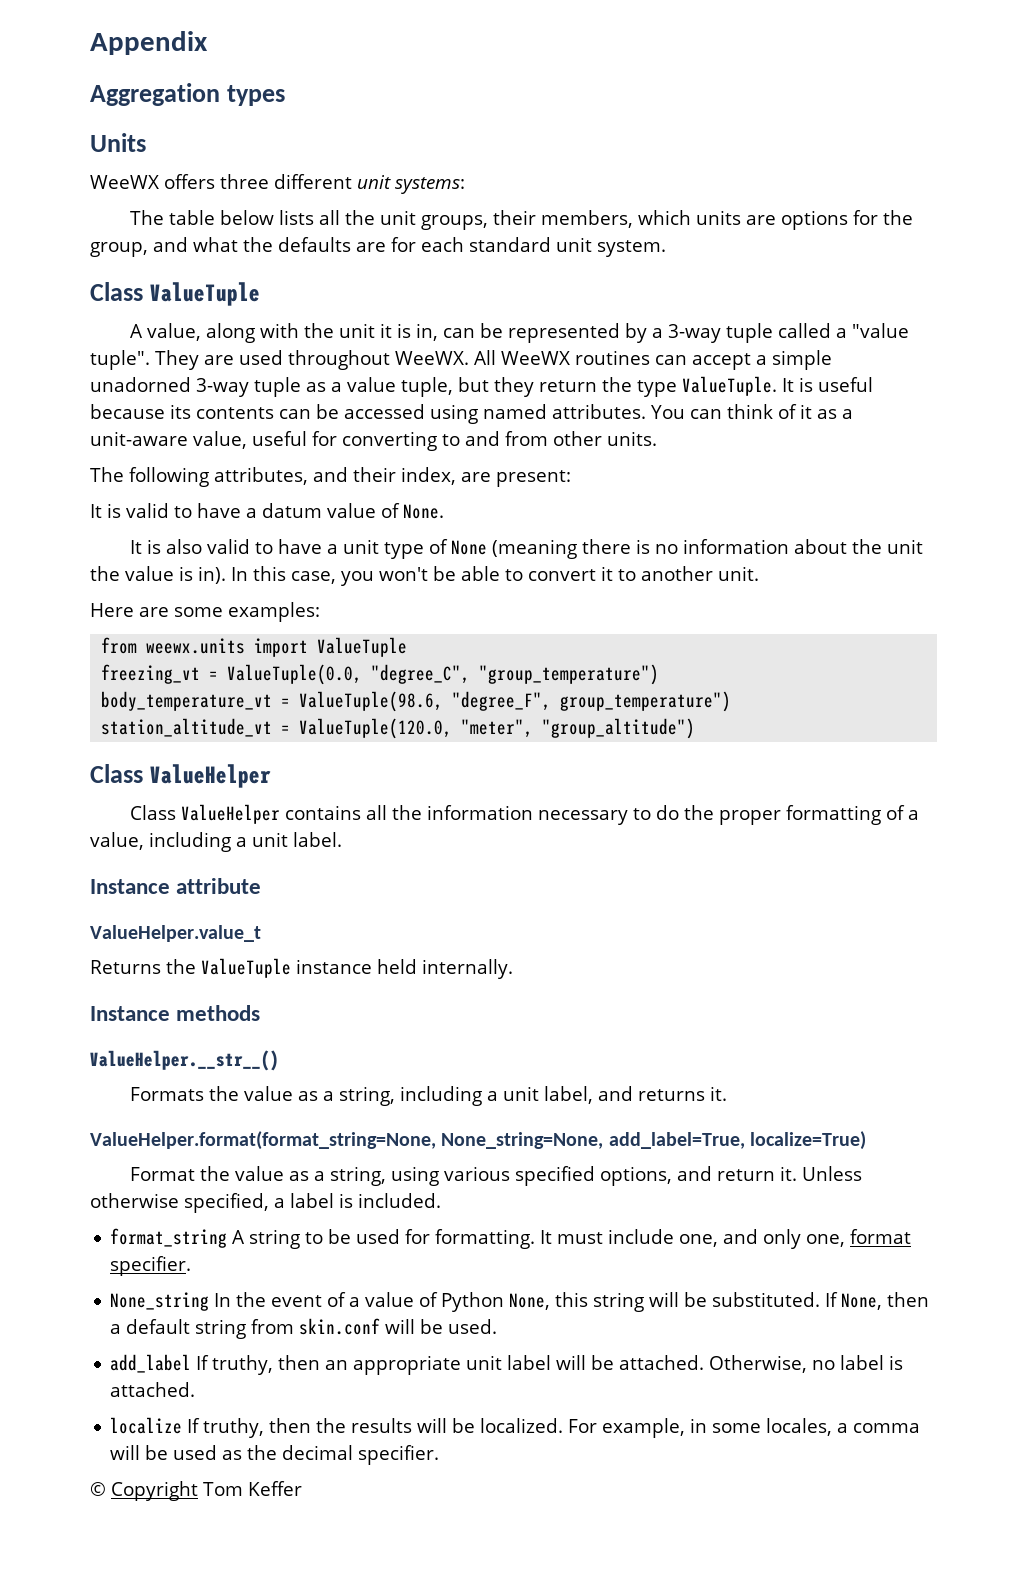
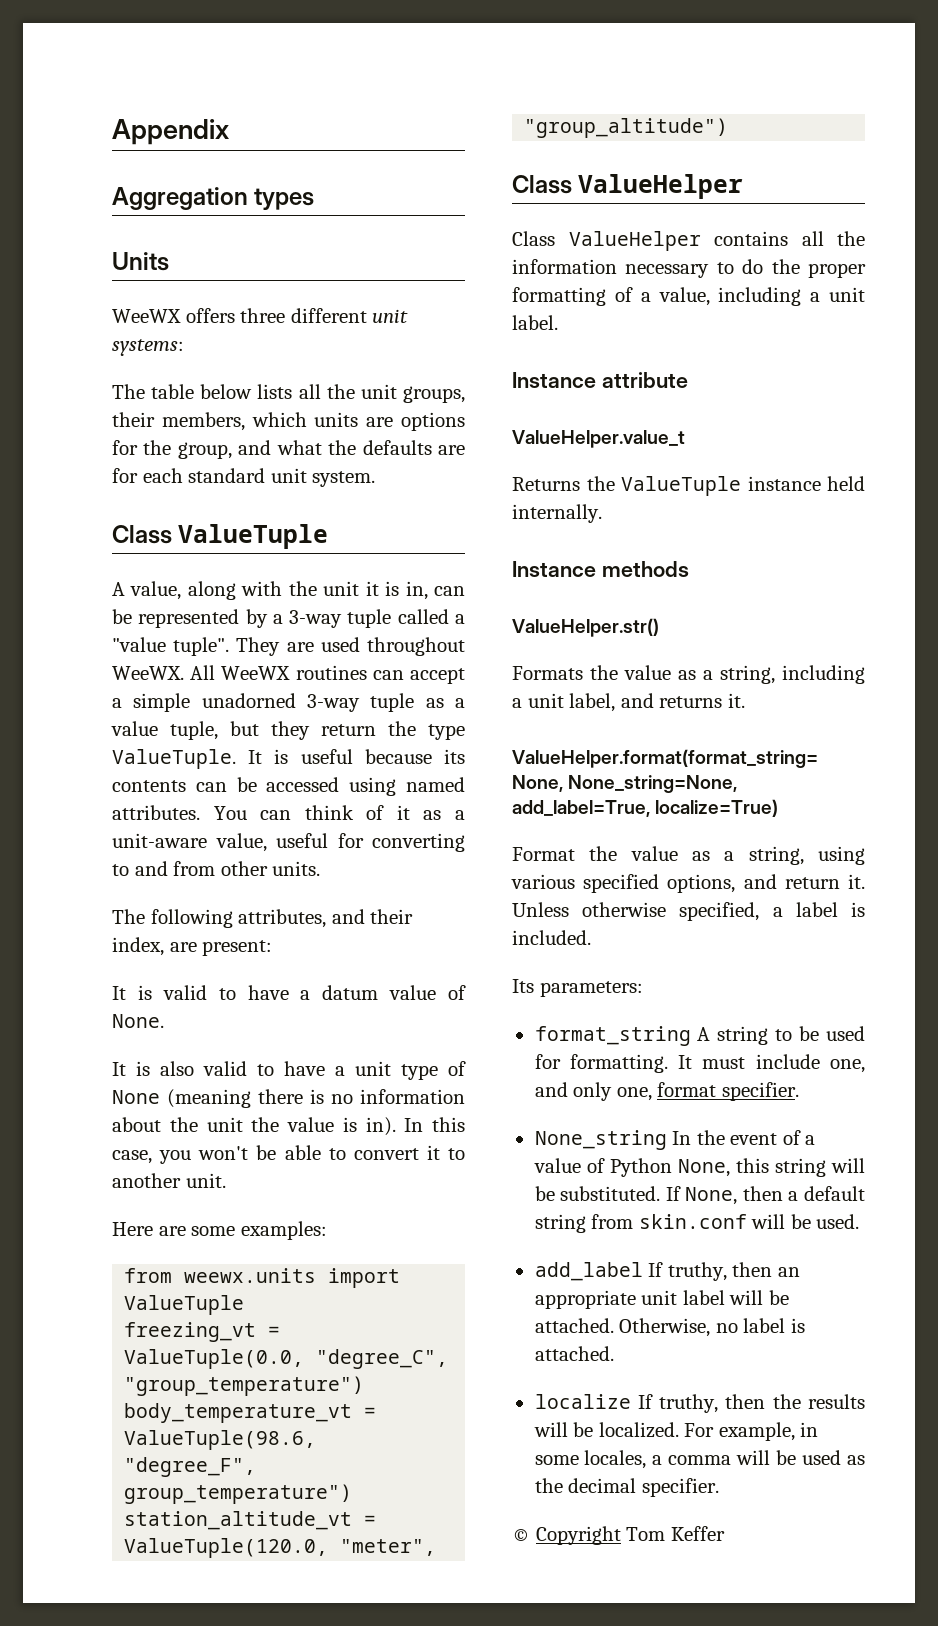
[90,1050,279,1071] ValueHelper.__str__() -> [512,618,659,637] ValueHelper.str()
(441, 1200) none -> [512,979,643,997] // Its parameters:

